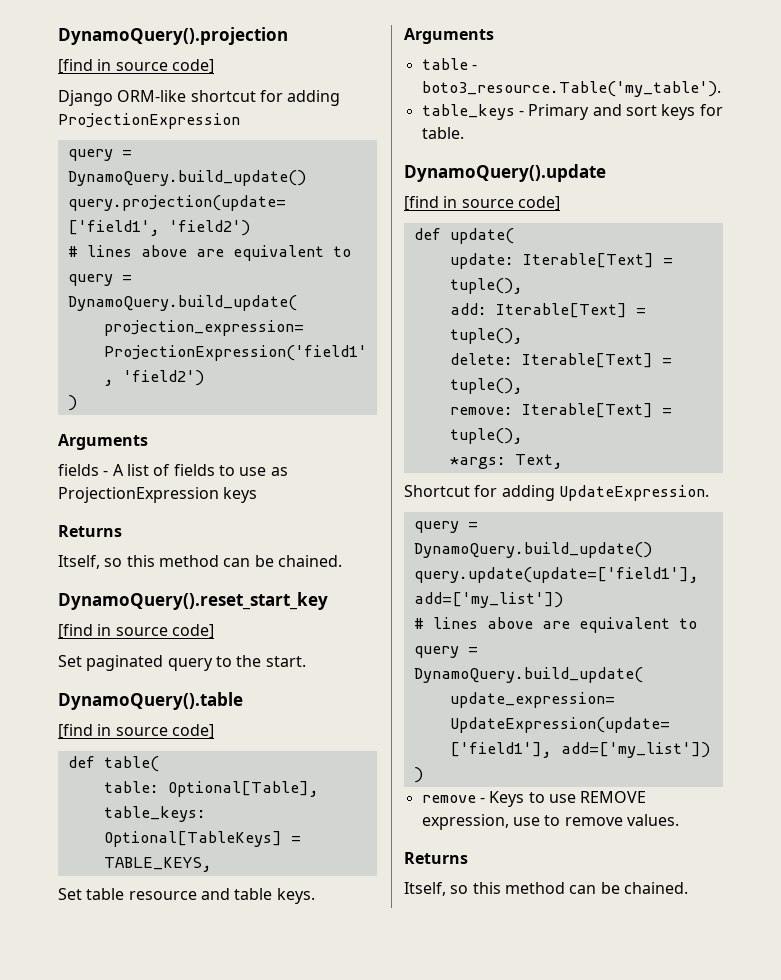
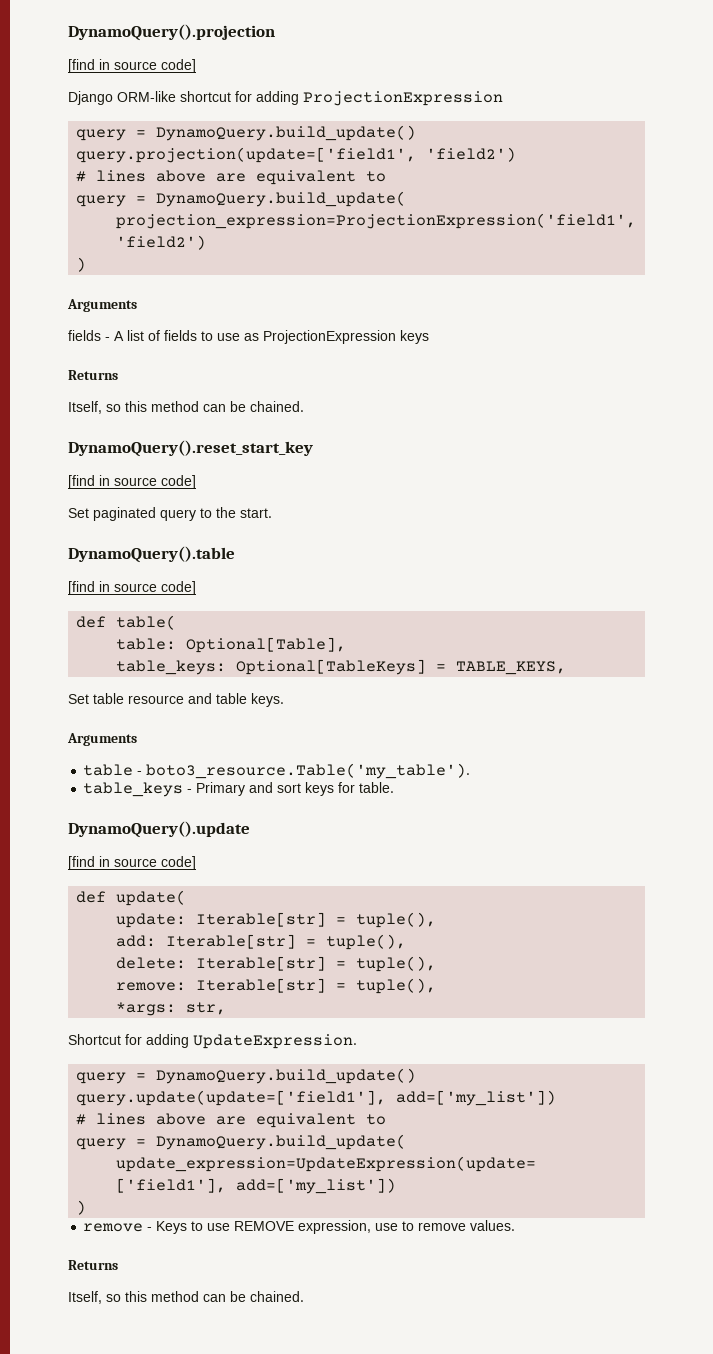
[522,253,654,268] Iterable[Text] -> [196,912,327,927] Iterable[str]
[495,303,627,318] Iterable[Text] -> [166,934,297,949] Iterable[str]
[521,353,653,368] Iterable[Text] -> [196,956,327,971] Iterable[str]
[521,403,653,418] Iterable[Text] -> [196,978,327,993] Iterable[str]
[514,454,563,469] Text, -> [186,1002,227,1015] str,

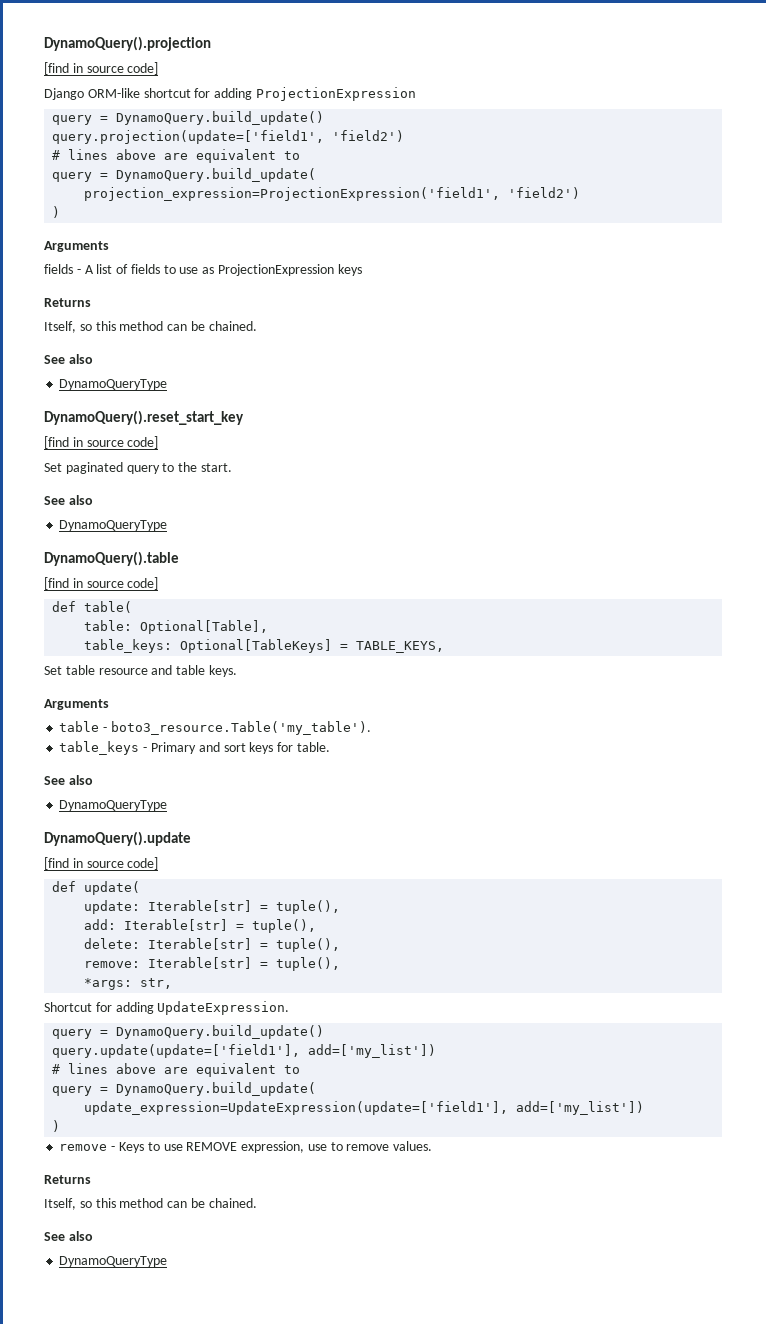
(304, 406) none -> [44,354,93,364] [59,379,168,390] // See also // DynamoQueryType
(272, 513) none -> [44,495,93,505] [59,520,168,531] // See also // DynamoQueryType
(395, 787) none -> [44,775,93,785] [59,800,168,811] // See also // DynamoQueryType
(304, 1296) none -> [44,1231,93,1241] [59,1256,168,1267] // See also // DynamoQueryType

